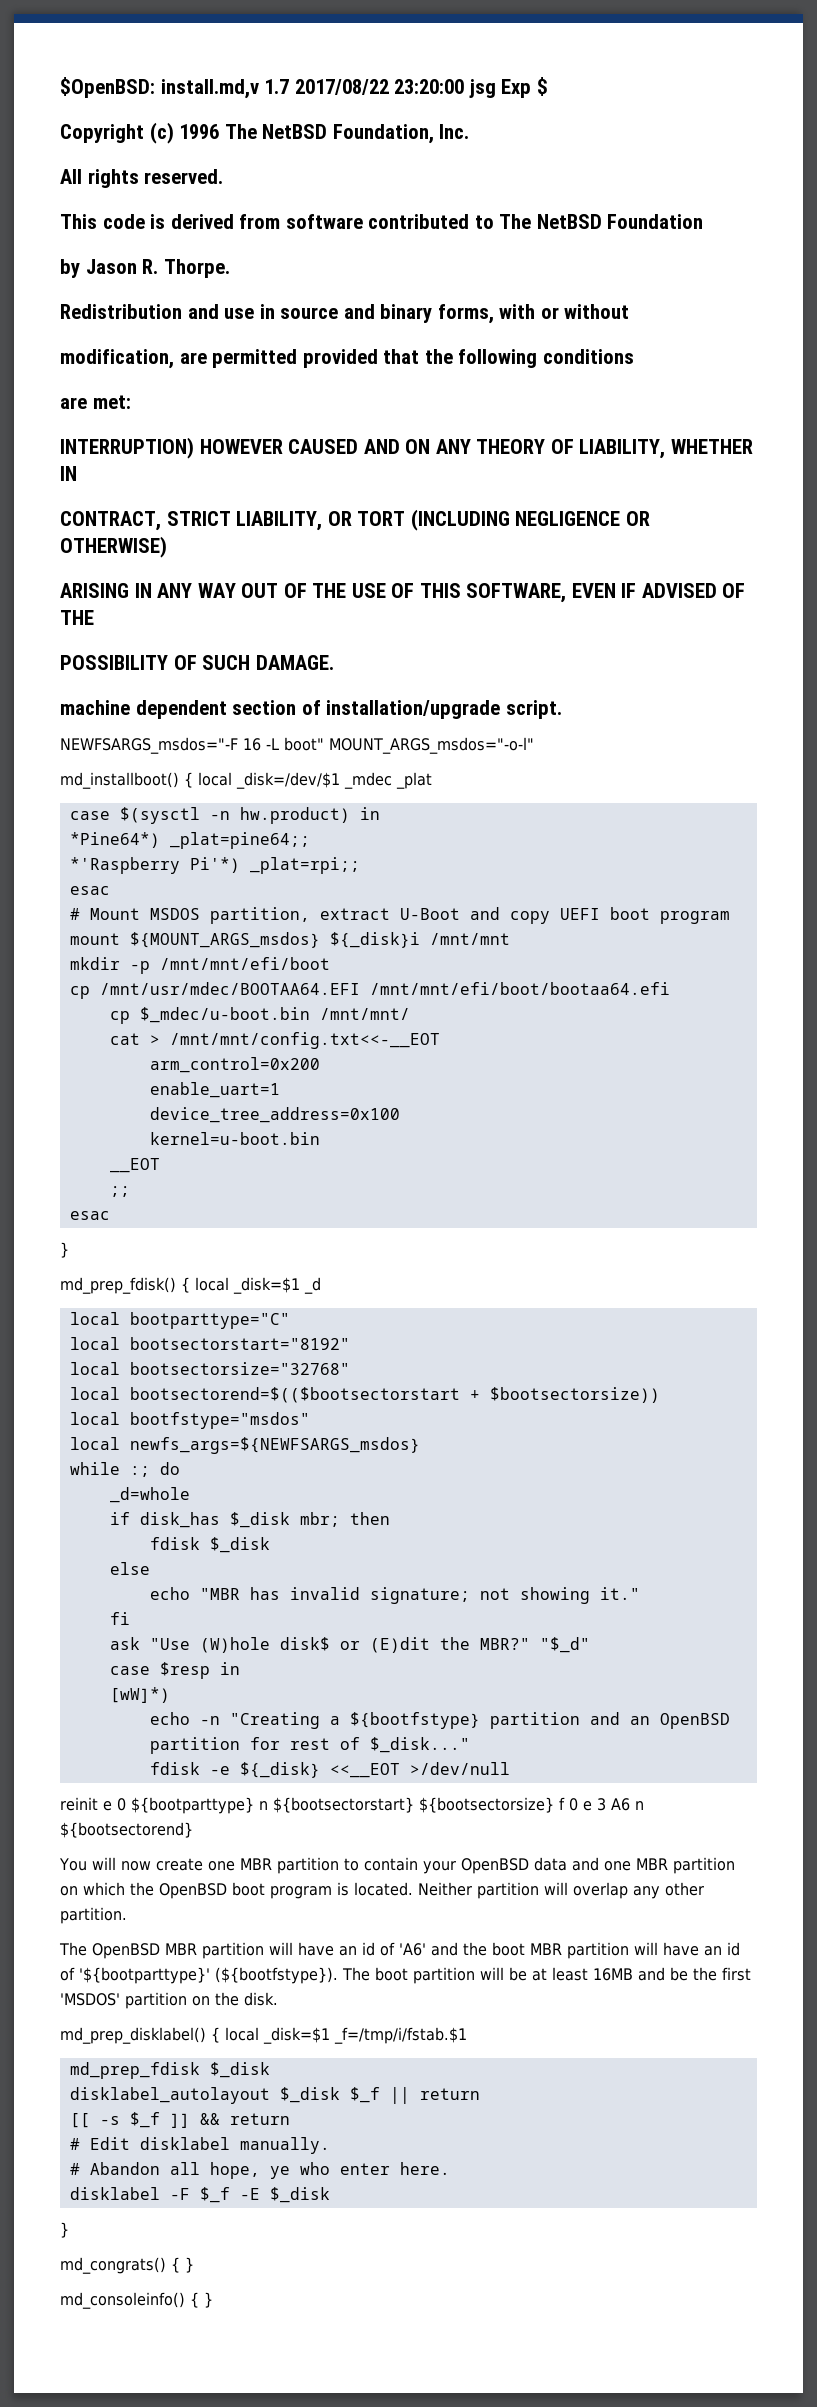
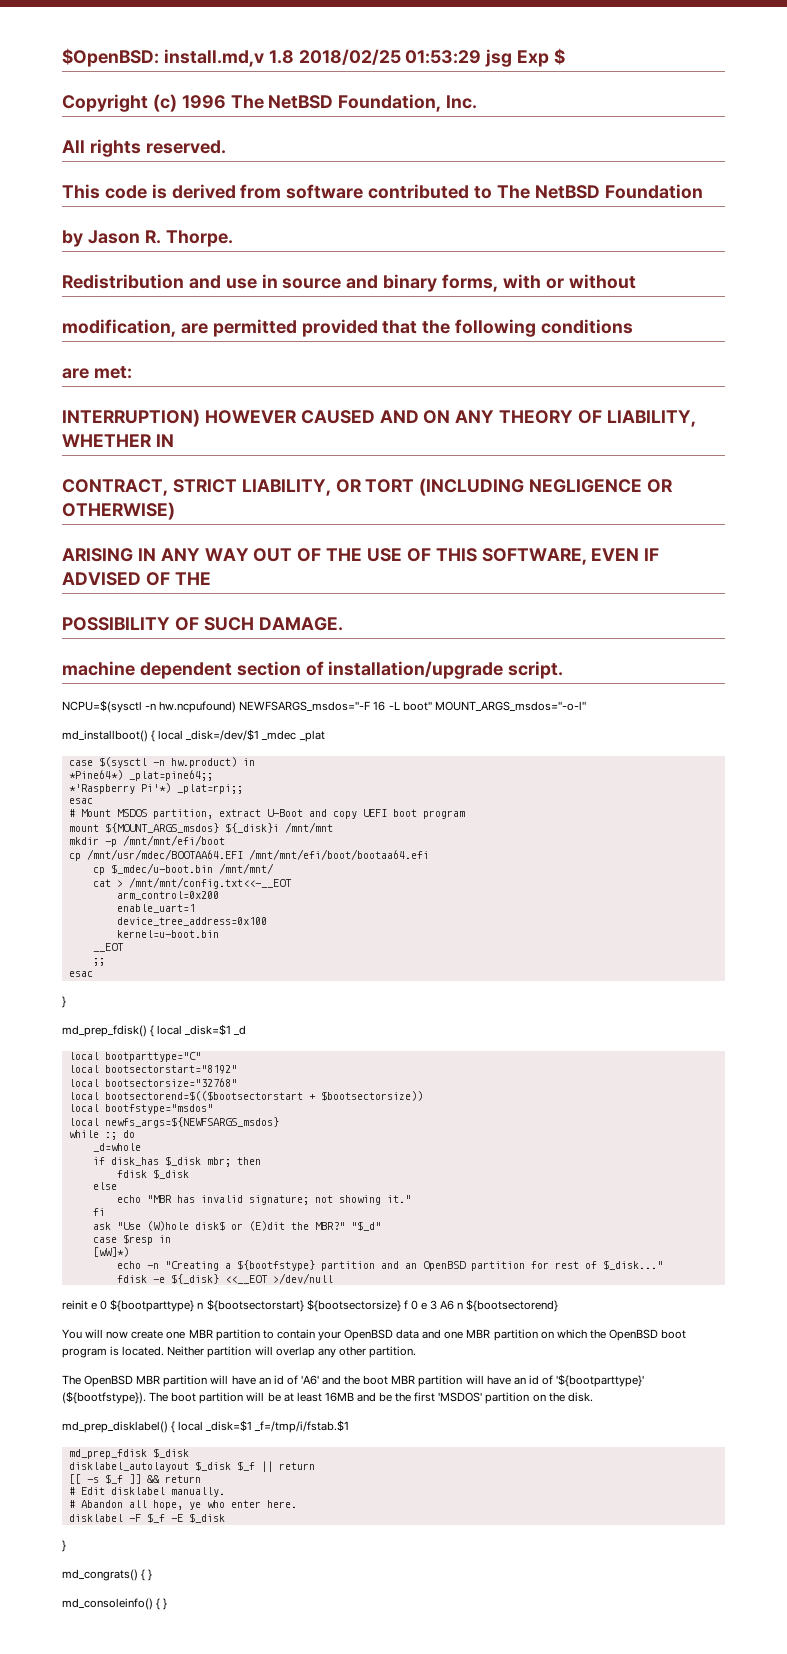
[264,79,465,95] 1.7 2017/08/22 23:20:00 -> [268,49,482,65] 1.8 2018/02/25 01:53:29
(562, 709) none -> [62,700,237,713] NCPU=$(sysctl -n hw.ncpufound)

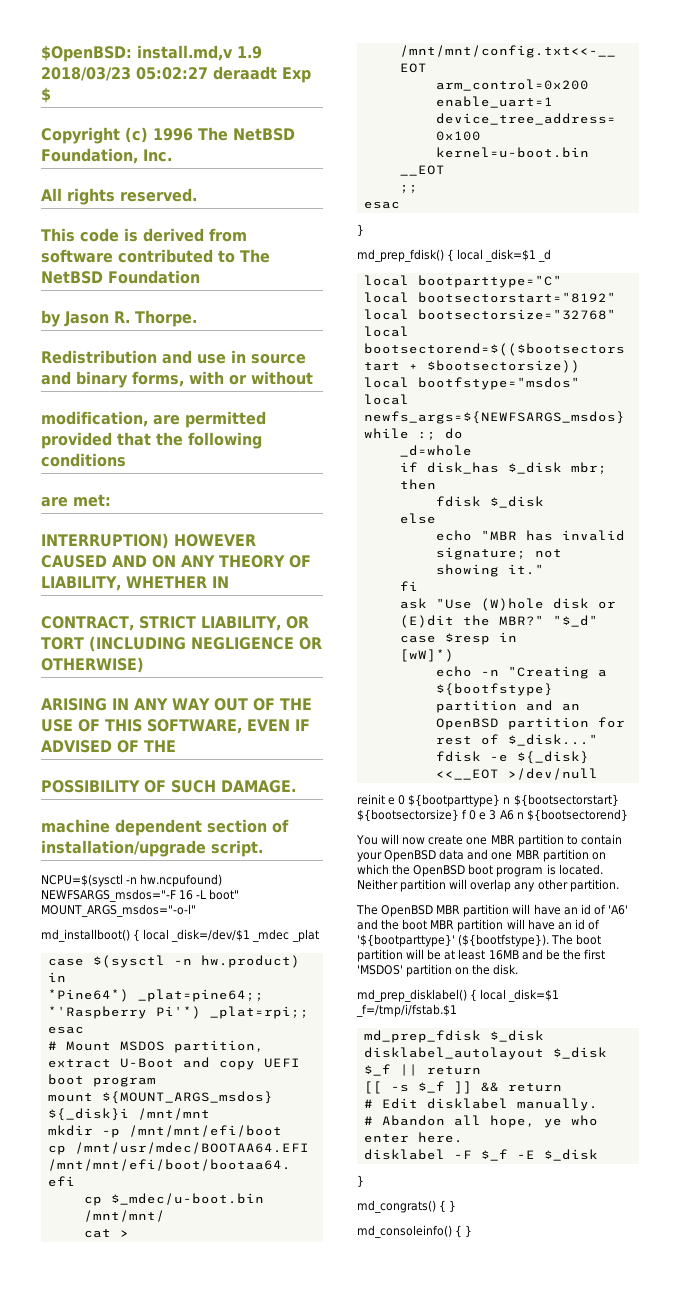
[268,49,513,67] 1.8 2018/02/25 01:53:29 jsg -> [237,46,262,59] [41,66,277,81] 1.9 2018/03/23 05:02:27 deraadt
[194,1221,225,1231] disk$ -> [552,598,589,609] disk

